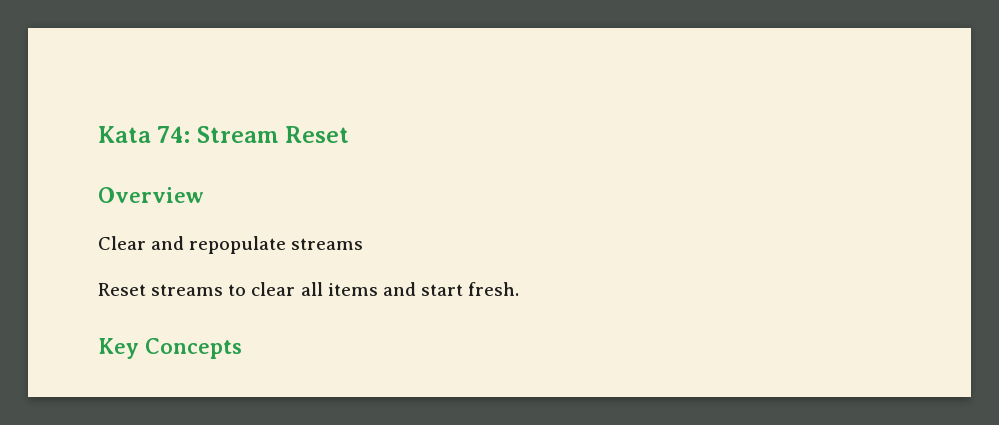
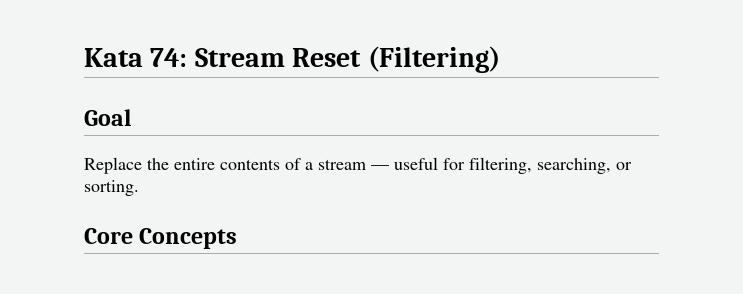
[98,187,204,203] [98,236,364,254] [98,282,520,296] [98,338,139,359] // Overview // Clear and repopulate streams // Reset streams to clear all items and start fresh. // Key -> [367,46,500,73] [84,109,131,126] [84,157,632,174] [84,180,139,196] [84,228,133,244] (Filtering) // Goal // Replace the entire contents of a stream — useful for filtering, searching, or sorting. // Core

